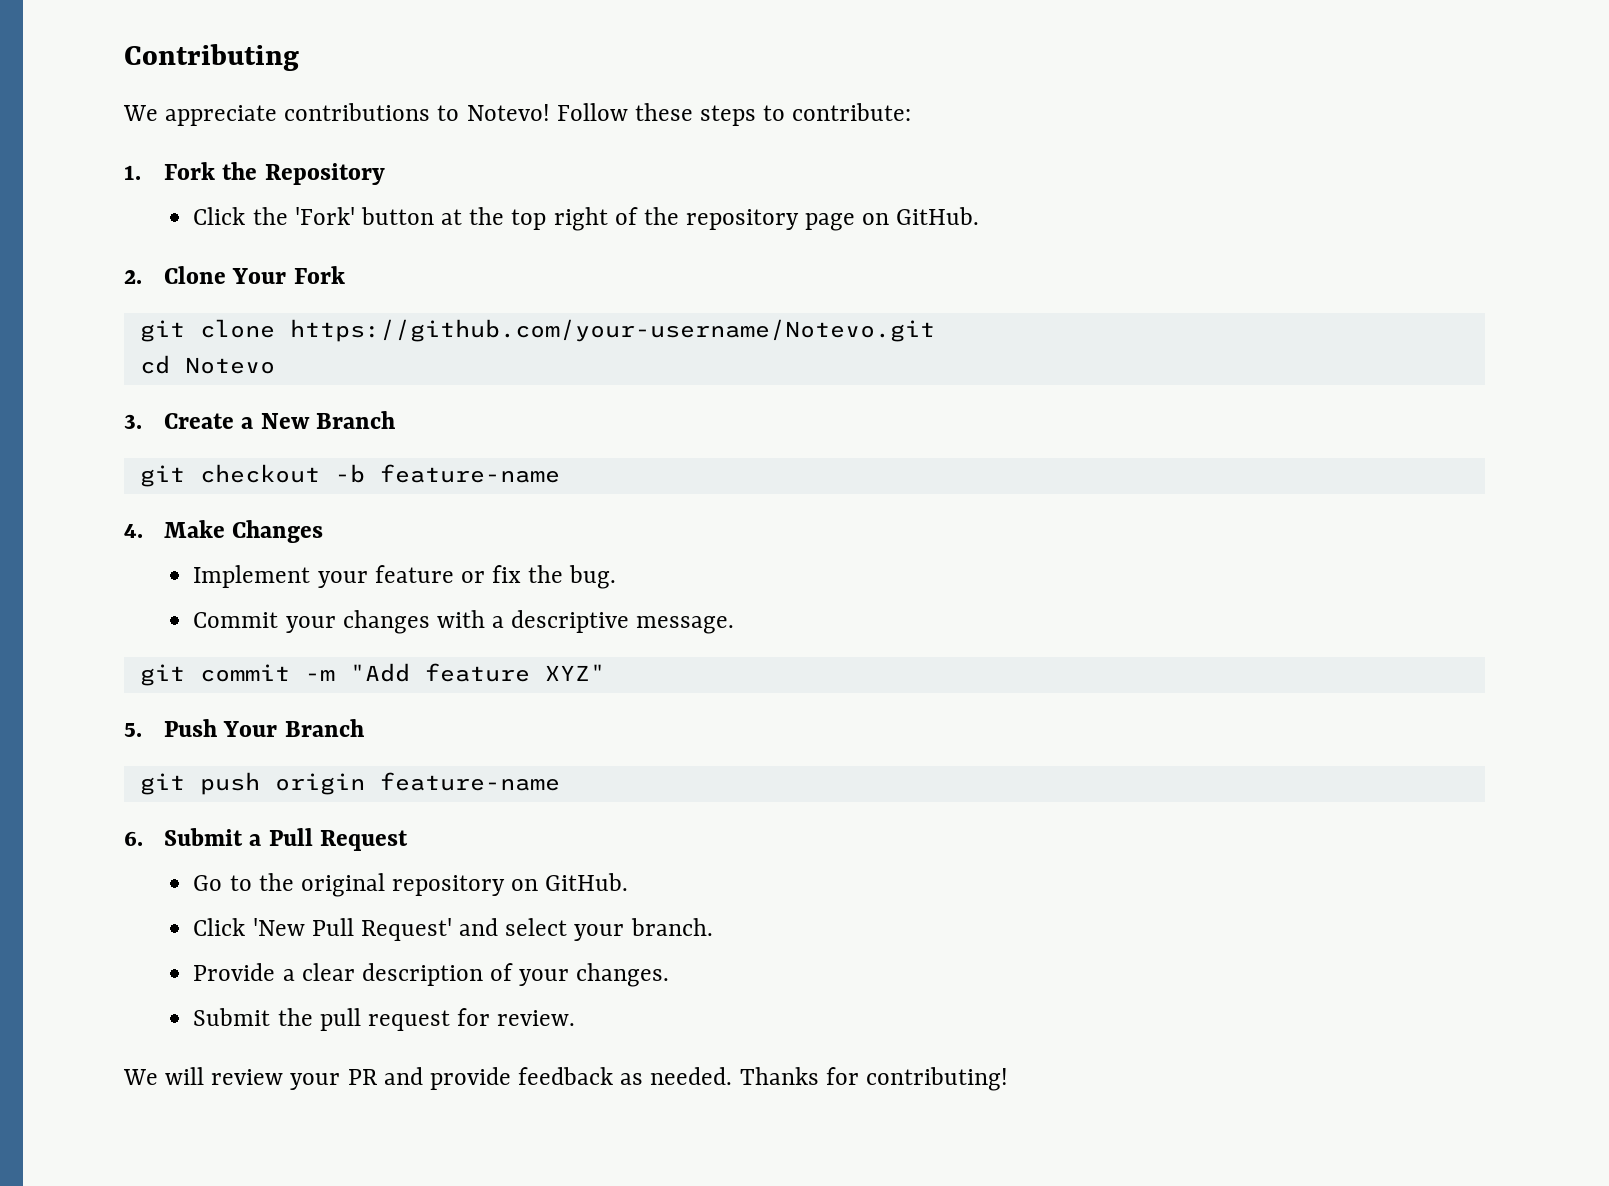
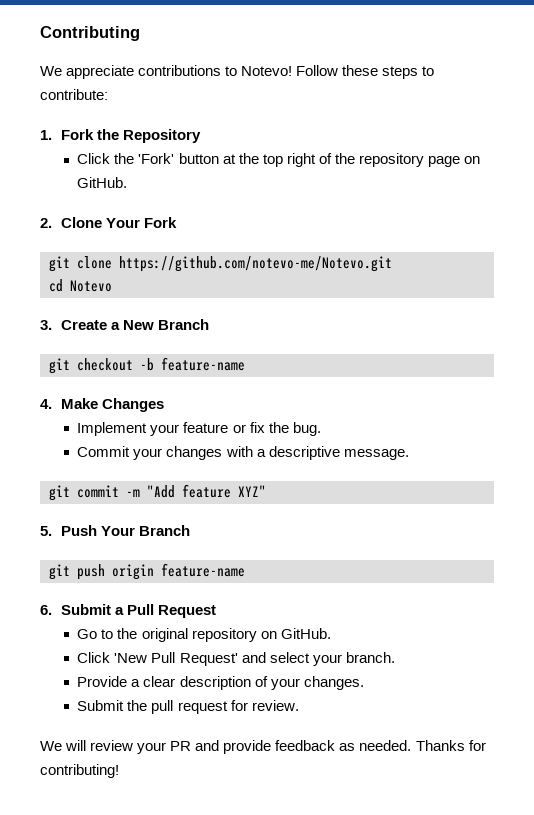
[289,319,935,342] https://github.com/your-username/Notevo.git -> [119,256,392,272] https://github.com/notevo-me/Notevo.git

